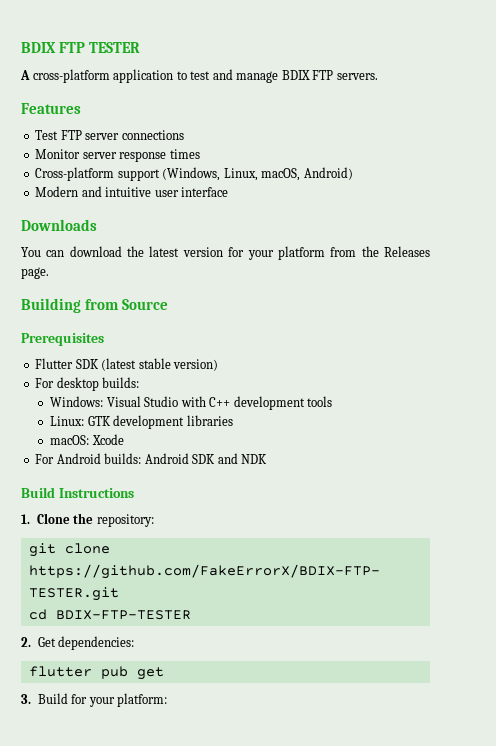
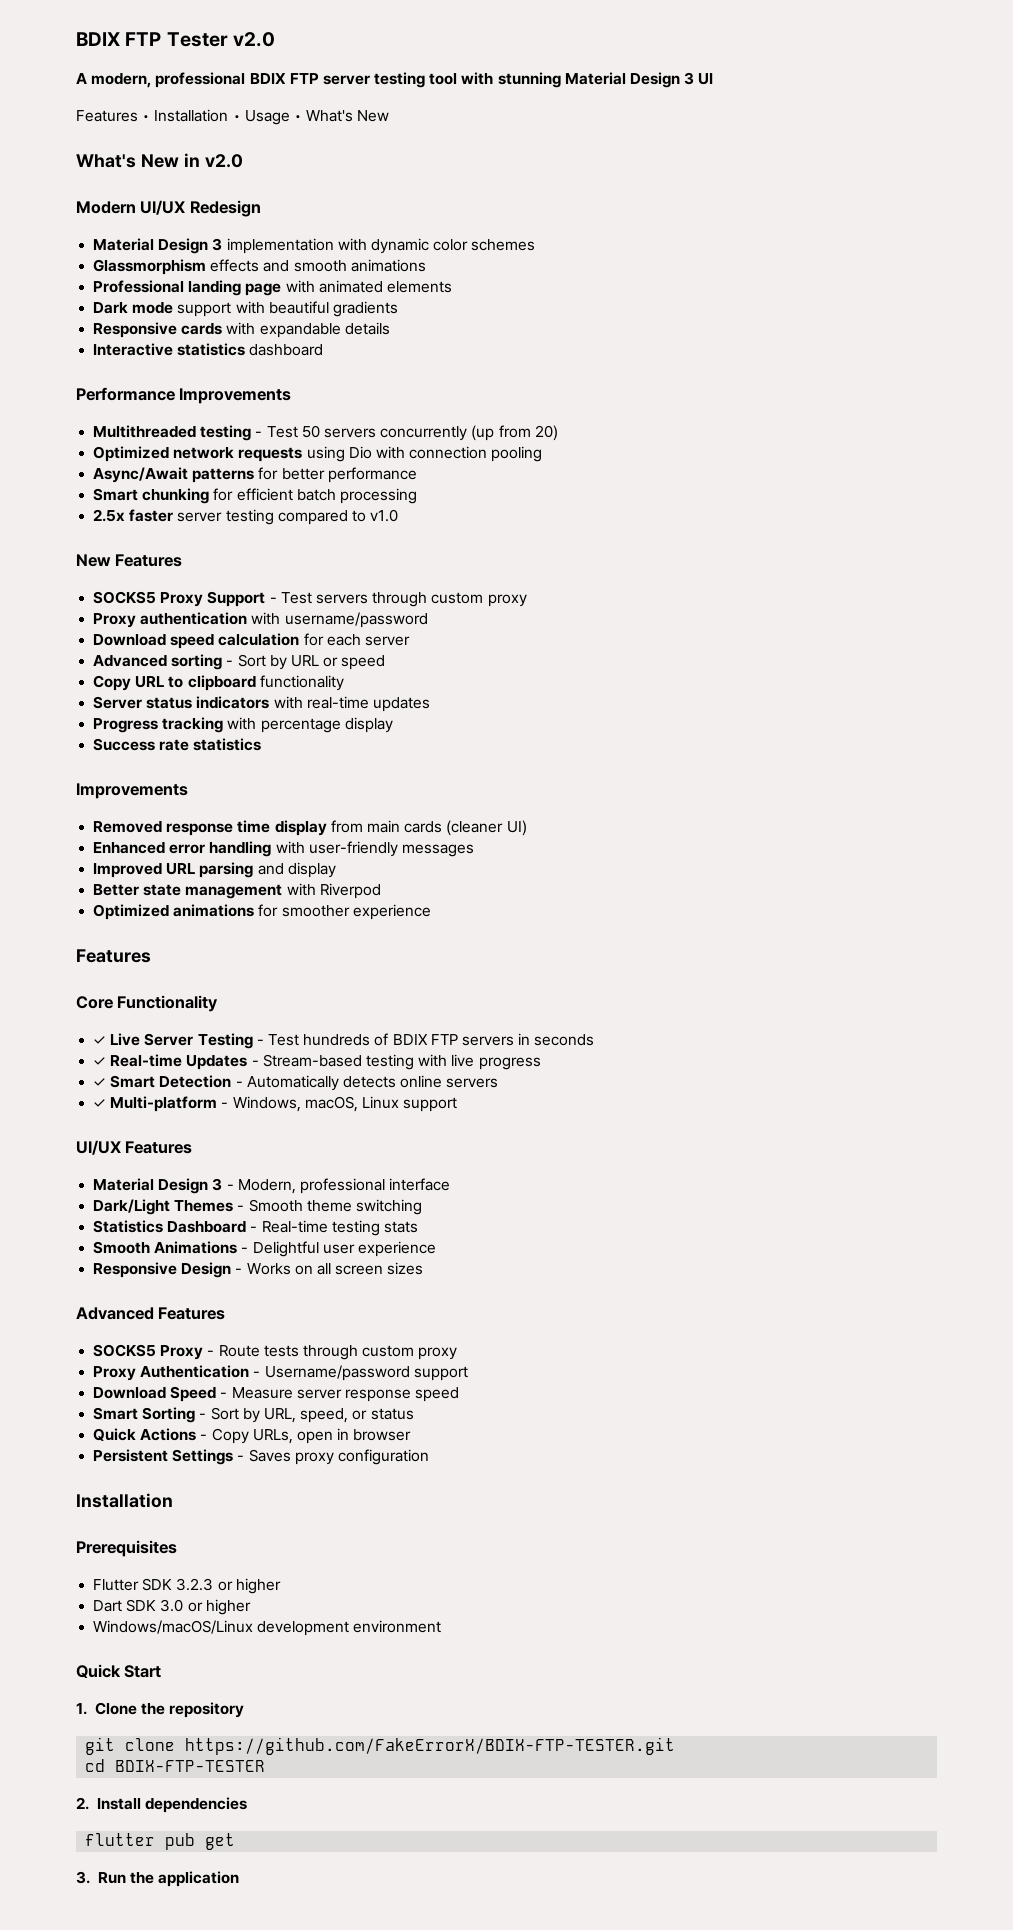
[21,42,141,53] BDIX FTP TESTER -> [76,32,275,47] BDIX FTP Tester v2.0
[32,69,378,83] [21,103,81,114] [35,130,184,140] [35,149,200,162] [35,167,353,181] [35,186,229,197] [21,219,97,231] [21,246,431,260] [21,267,49,279] [21,298,168,313] [21,333,104,346] [35,358,219,371] [35,377,140,391] [50,396,333,410] [50,415,233,429] [50,434,124,445] [35,453,268,464] [21,487,134,498] cross-platform application to test and manage BDIX FTP servers. // Features // Test FTP server connections // Monitor server response times // Cross-platform support (Windows, Linux, macOS, Android) // Modern and intuitive user interface // Downloads // You can download the latest version for your platform from the Releases page. // Building from Source // Prerequisites // Flutter SDK (latest stable version) // For desktop builds: // Windows: Visual Studio with C++ development tools // Linux: GTK development libraries // macOS: Xcode // For Android builds: Android SDK and NDK // Build Instructions -> [91,72,714,88] [76,109,390,125] [76,153,243,168] [76,200,261,217] [93,238,536,254] [93,259,426,275] [93,280,452,296] [93,301,398,317] [93,322,390,338] [93,343,324,356] [76,387,292,404] [93,425,558,441] [93,446,543,462] [93,467,417,483] [93,488,417,504] [93,509,399,525] [76,554,183,567] [93,591,527,607] [93,612,428,628] [93,633,410,649] [93,654,386,670] [93,675,344,691] [93,696,430,712] [93,717,393,733] [93,738,262,751] [76,783,188,799] [93,820,527,836] [93,841,474,857] [93,862,336,878] [93,883,381,899] [93,904,431,920] [76,949,151,963] [76,995,219,1012] [93,1033,595,1049] [93,1054,541,1070] [93,1075,499,1091] [93,1096,458,1112] [76,1140,193,1155] [93,1178,451,1194] [93,1199,422,1215] [93,1220,418,1236] [93,1241,436,1257] [93,1262,424,1278] [76,1307,226,1320] [93,1344,458,1360] [93,1365,468,1381] [93,1386,460,1402] [93,1407,414,1423] [93,1428,412,1444] [93,1449,429,1465] [76,1493,173,1508] [76,1540,177,1557] [93,1578,281,1594] [93,1599,251,1615] [93,1620,442,1636] [76,1664,162,1678] modern, professional BDIX FTP server testing tool with stunning Material Design 3 UI // Features • Installation • Usage • What's New // What's New in v2.0 // Modern UI/UX Redesign // Material Design 3 implementation with dynamic color schemes // Glassmorphism effects and smooth animations // Professional landing page with animated elements // Dark mode support with beautiful gradients // Responsive cards with expandable details // Interactive statistics dashboard // Performance Improvements // Multithreaded testing - Test 50 servers concurrently (up from 20) // Optimized network requests using Dio with connection pooling // Async/Await patterns for better performance // Smart chunking for efficient batch processing // 2.5x faster server testing compared to v1.0 // New Features // SOCKS5 Proxy Support - Test servers through custom proxy // Proxy authentication with username/password // Download speed calculation for each server // Advanced sorting - Sort by URL or speed // Copy URL to clipboard functionality // Server status indicators with real-time updates // Progress tracking with percentage display // Success rate statistics // Improvements // Removed response time display from main cards (cleaner UI) // Enhanced error handling with user-friendly messages // Improved URL parsing and display // Better state management with Riverpod // Optimized animations for smoother experience // Features // Core Functionality // ✓ Live Server Testing - Test hundreds of BDIX FTP servers in seconds // ✓ Real-time Updates - Stream-based testing with live progress // ✓ Smart Detection - Automatically detects online servers // ✓ Multi-platform - Windows, macOS, Linux support // UI/UX Features // Material Design 3 - Modern, professional interface // Dark/Light Themes - Smooth theme switching // Statistics Dashboard - Real-time testing stats // Smooth Animations - Delightful user experience // Responsive Design - Works on all screen sizes // Advanced Features // SOCKS5 Proxy - Route tests through custom proxy // Proxy Authentication - Username/password support // Download Speed - Measure server response speed // Smart Sorting - Sort by URL, speed, or status // Quick Actions - Copy URLs, open in browser // Persistent Settings - Saves proxy configuration // Installation // Prerequisites // Flutter SDK 3.2.3 or higher // Dart SDK 3.0 or higher // Windows/macOS/Linux development environment // Quick Start
[96,514,154,527] repository: -> [169,1702,245,1718] repository
[37,636,135,650] Get dependencies: -> [96,1797,247,1813] Install dependencies
[37,693,168,707] Build for your platform: -> [97,1871,240,1887] Run the application

